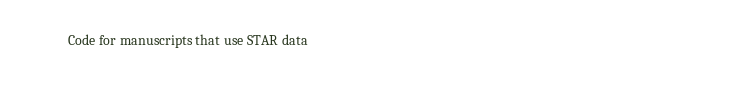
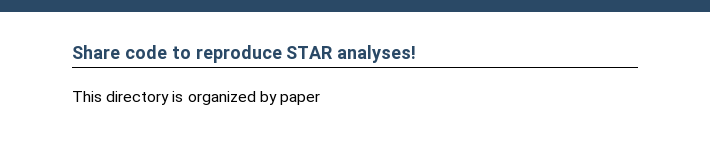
[68,34,308,48] Code for manuscripts that use STAR data -> [72,45,417,63] [72,91,320,105] Share code to reproduce STAR analyses! // This directory is organized by paper

